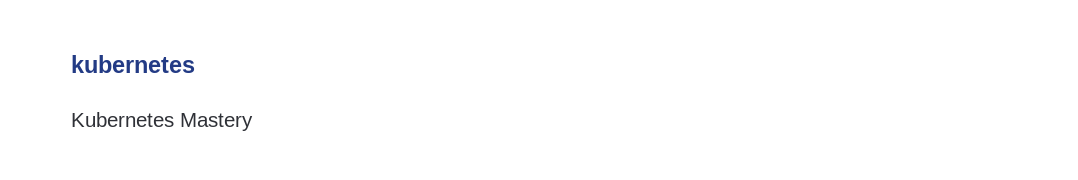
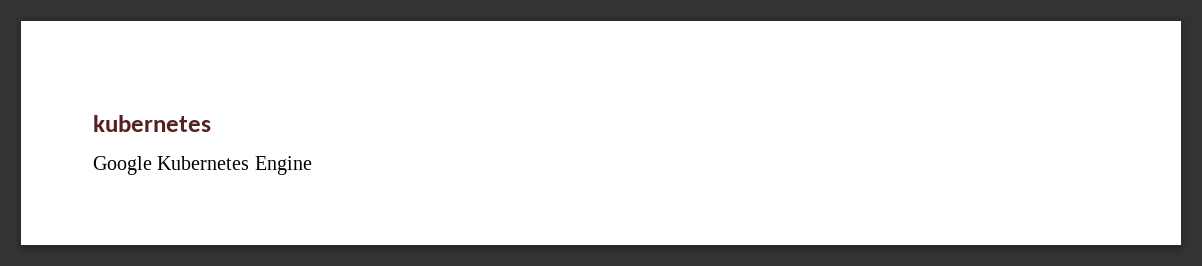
[71,112,253,131] Kubernetes Mastery -> [93,156,312,175] Google Kubernetes Engine

